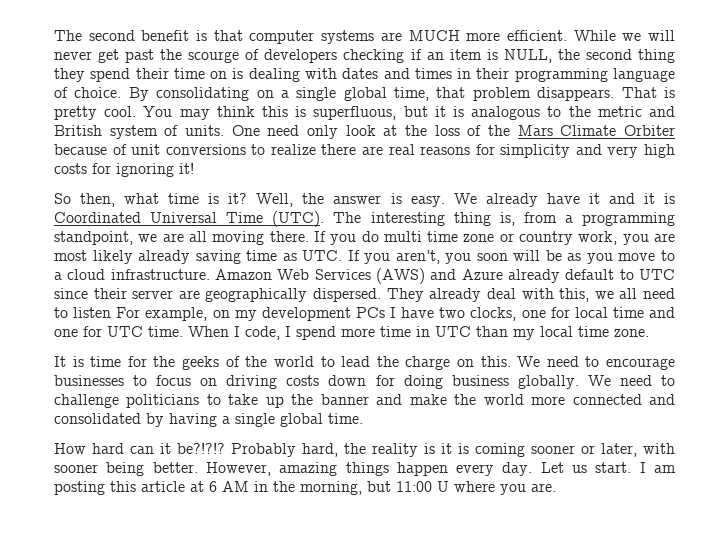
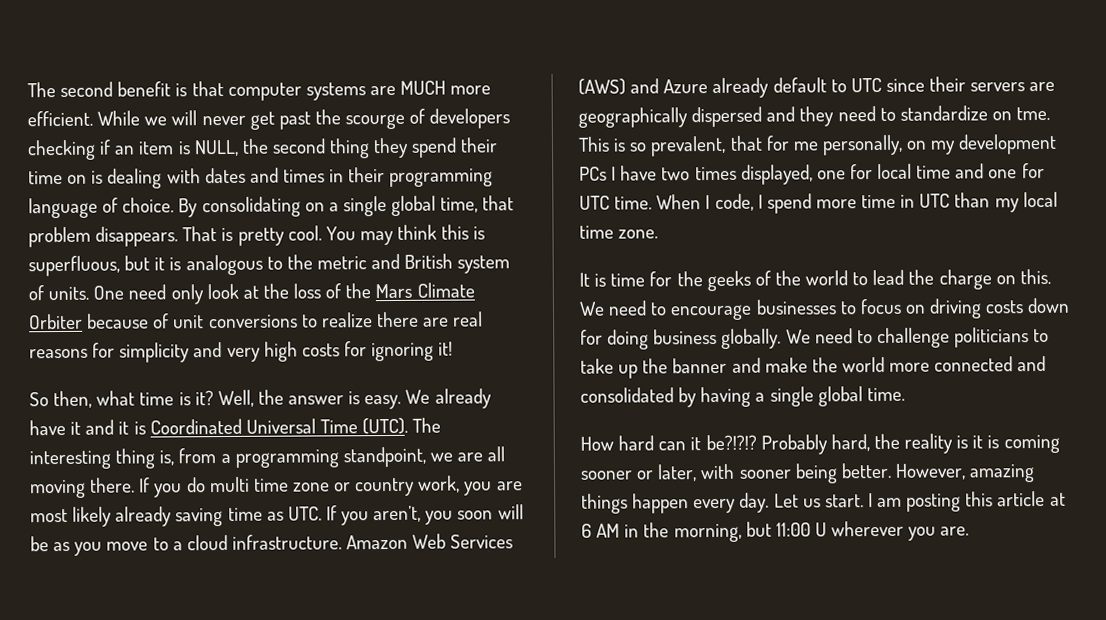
[132,290,174,299] server -> [970,82,1026,92] servers
[313,288,676,302] [54,307,208,321] dispersed. They already deal with this, we all need to listen For example, -> [691,105,1051,128] [578,134,903,157] dispersed and they need to standardize on tme. This is so prevalent, that for me personally,
[470,307,517,321] clocks, -> [694,164,813,185] times displayed,
[454,481,495,492] where -> [831,520,905,537] wherever

